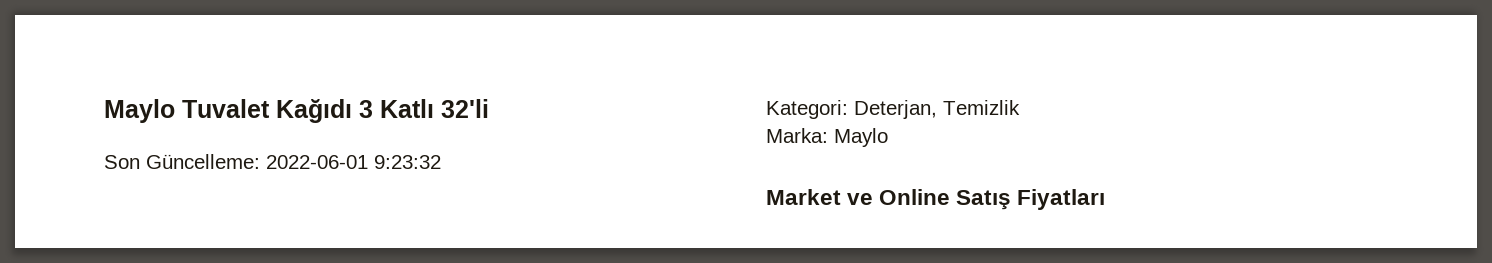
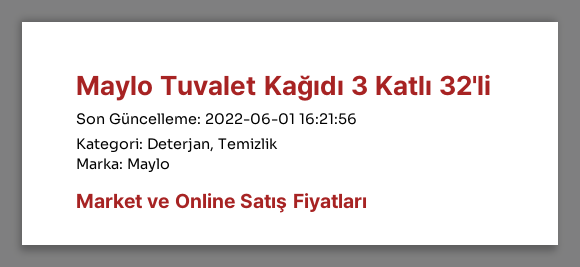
[374,155,441,169] 9:23:32 -> [298,113,357,125] 16:21:56

